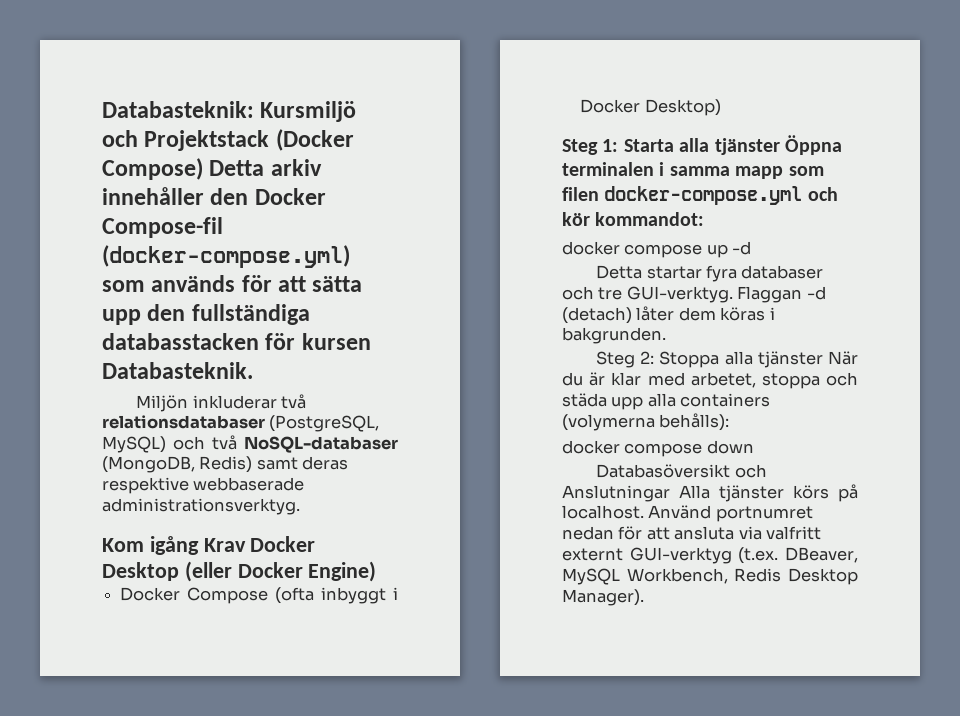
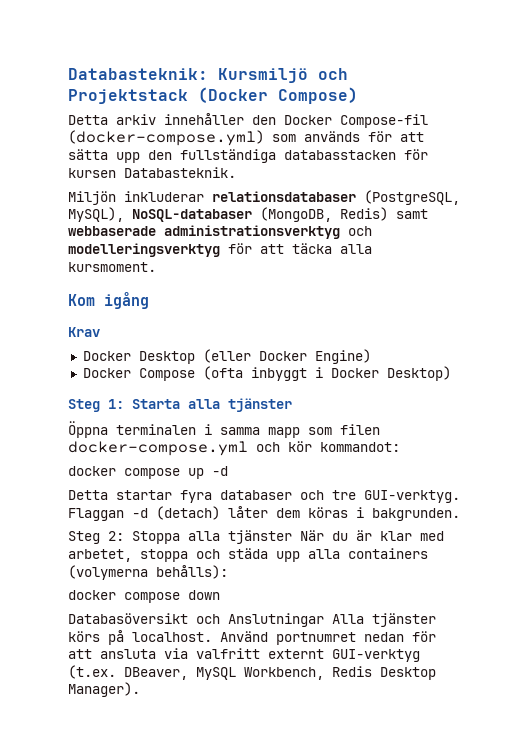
(203, 169) none -> (358, 95) //
[280,394,306,409] två -> (204, 196) none
[102,435,237,453] MySQL) och två -> [68,207,124,222] MySQL),
[302,456,349,470] [102,477,305,494] [102,498,300,515] deras respektive webbaserade administrationsverktyg. -> [68,225,372,239] [68,243,372,257] [68,262,156,272] webbaserade administrationsverktyg och modelleringsverktyg för att täcka alla kursmoment.
(199, 545) none -> (149, 300) //
(246, 545) none -> (100, 332) //
(780, 146) none -> (292, 405) //

